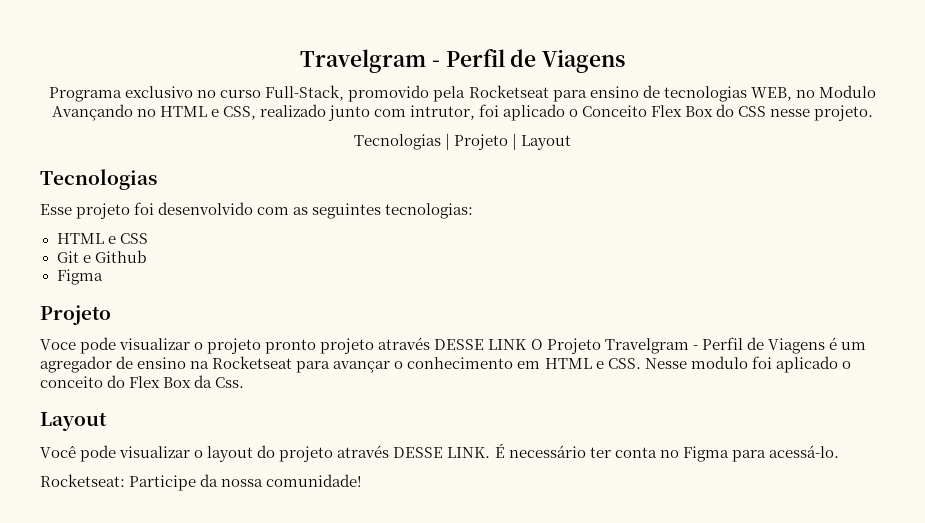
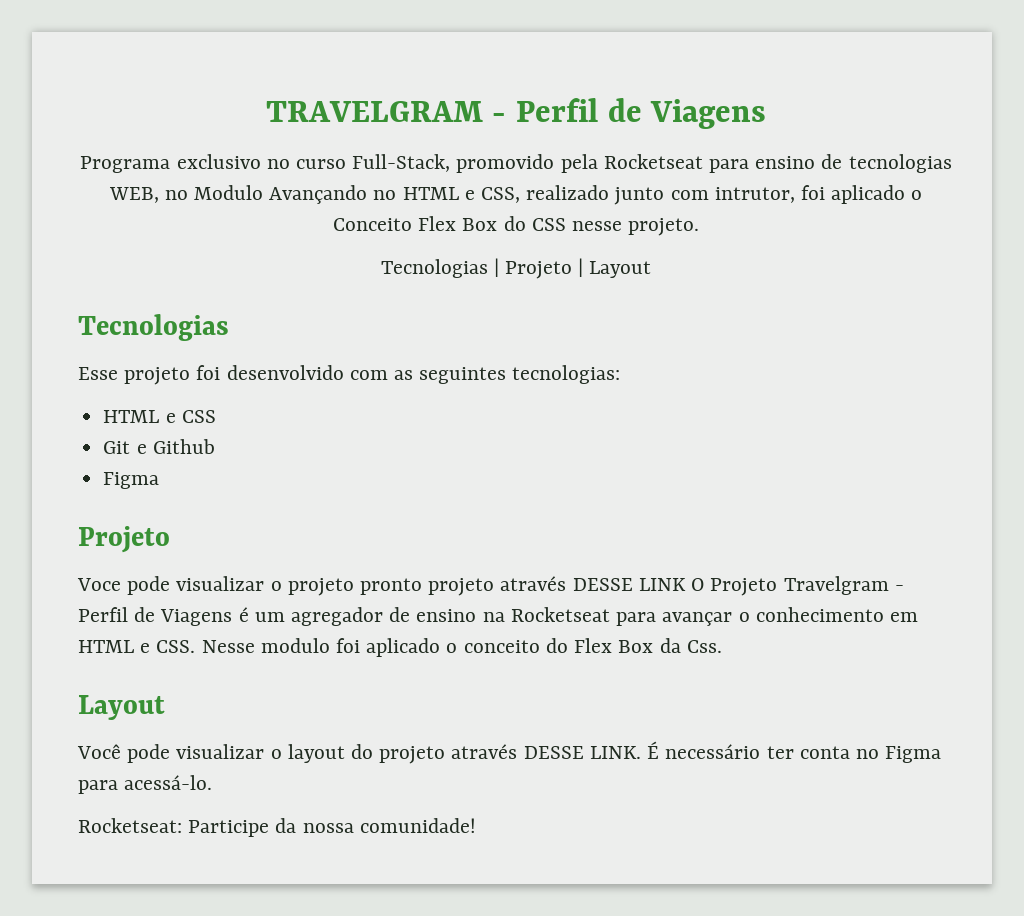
[300,49,427,73] Travelgram -> [265,101,483,122] TRAVELGRAM

